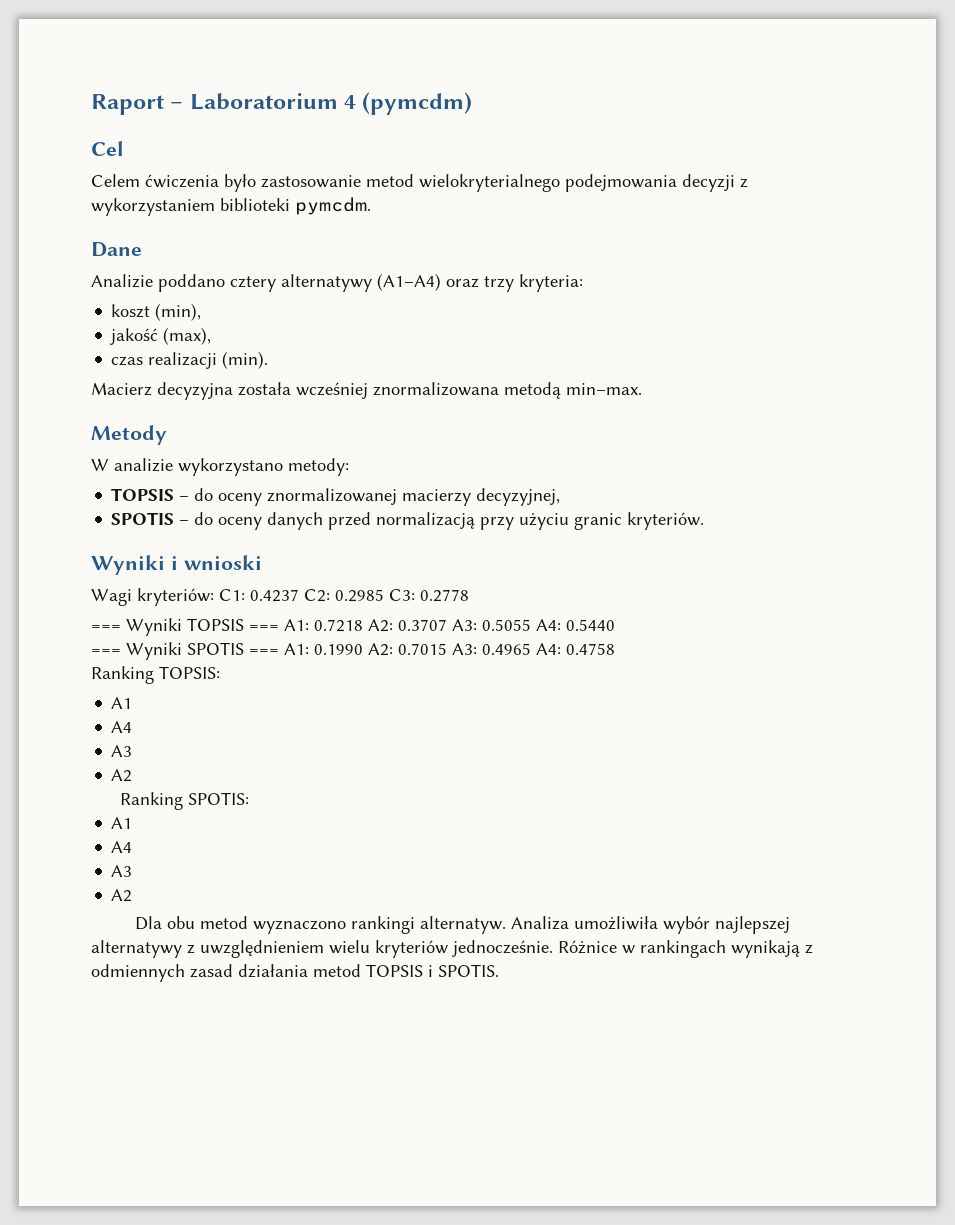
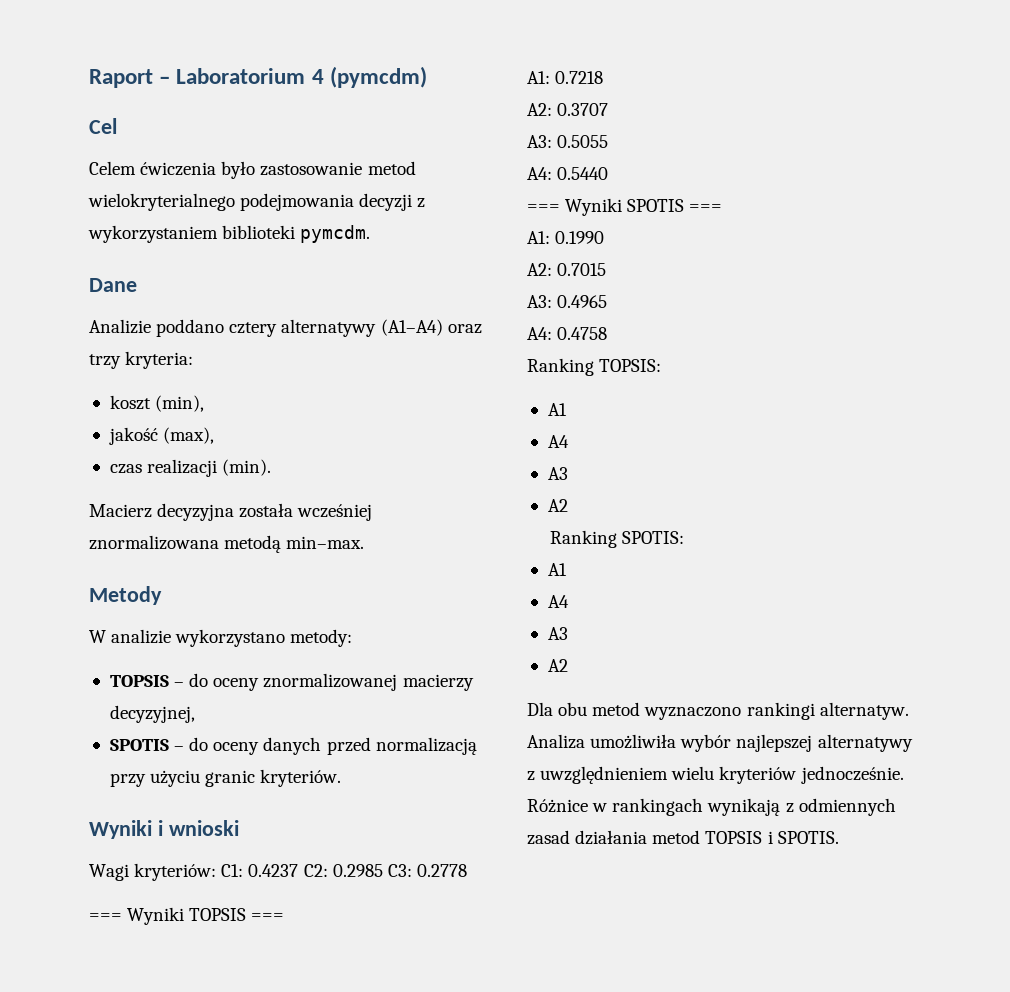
(279, 628) none -> (285, 917) //
(363, 625) none -> (604, 77) //
(447, 625) none -> (609, 109) //
(531, 625) none -> (609, 141) //
(279, 652) none -> (723, 208) //
(363, 649) none -> (605, 237) //
(447, 649) none -> (607, 269) //
(531, 649) none -> (608, 301) //

